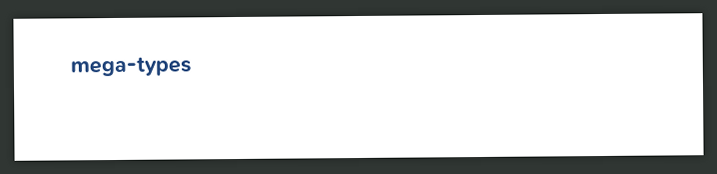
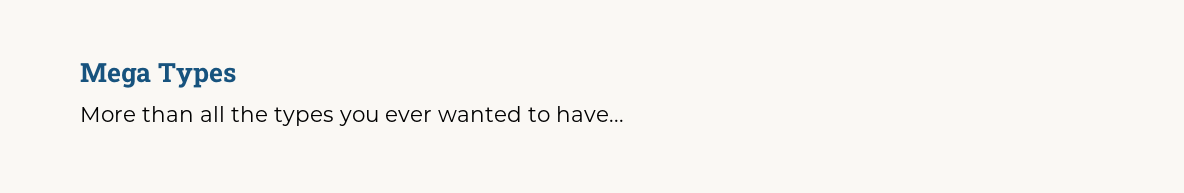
[70,56,191,77] mega-types -> [80,63,237,88] [80,106,624,126] Mega Types // More than all the types you ever wanted to have...

